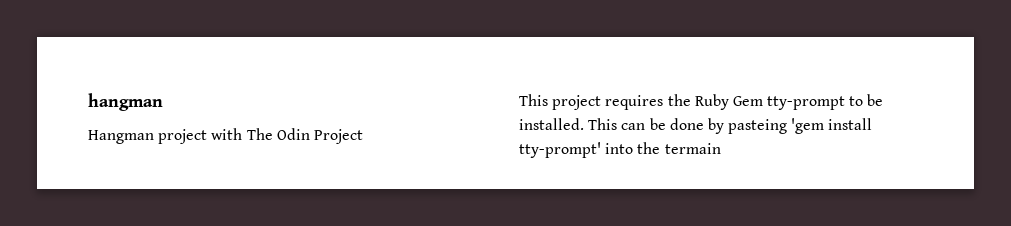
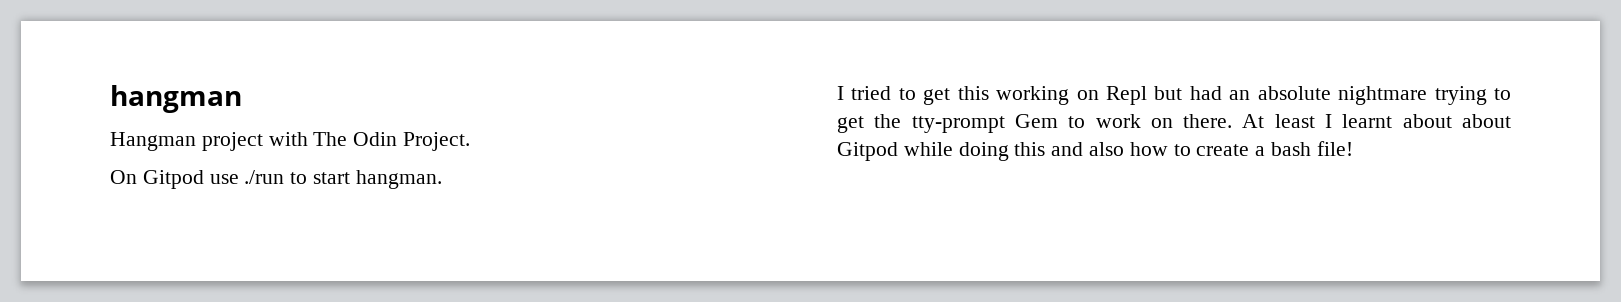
[313,129,363,144] [519,94,884,110] [519,118,873,134] [519,142,721,158] Project // This project requires the Ruby Gem tty-prompt to be installed. This can be done by pasteing 'gem install tty-prompt' into the termain -> [403,132,471,151] [110,170,442,189] [837,86,1512,105] [837,114,1511,133] [837,141,1353,161] Project. // On Gitpod use ./run to start hangman. // I tried to get this working on Repl but had an absolute nightmare trying to get the tty-prompt Gem to work on there. At least I learnt about about Gitpod while doing this and also how to create a bash file!

